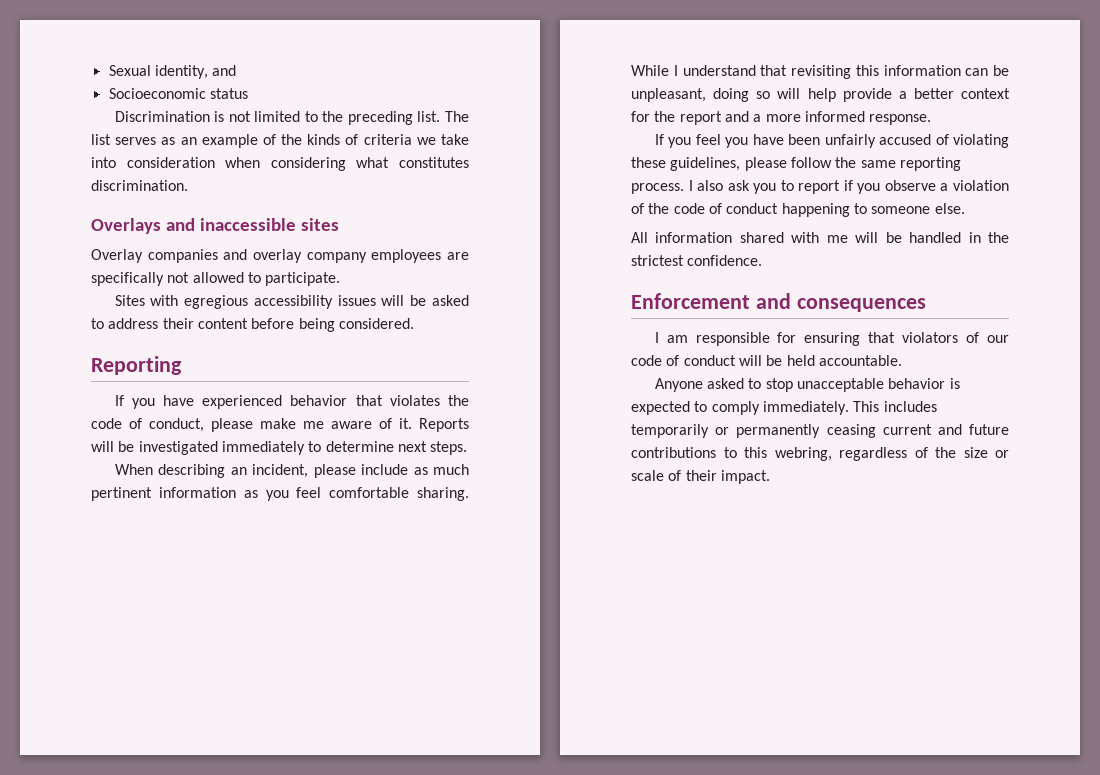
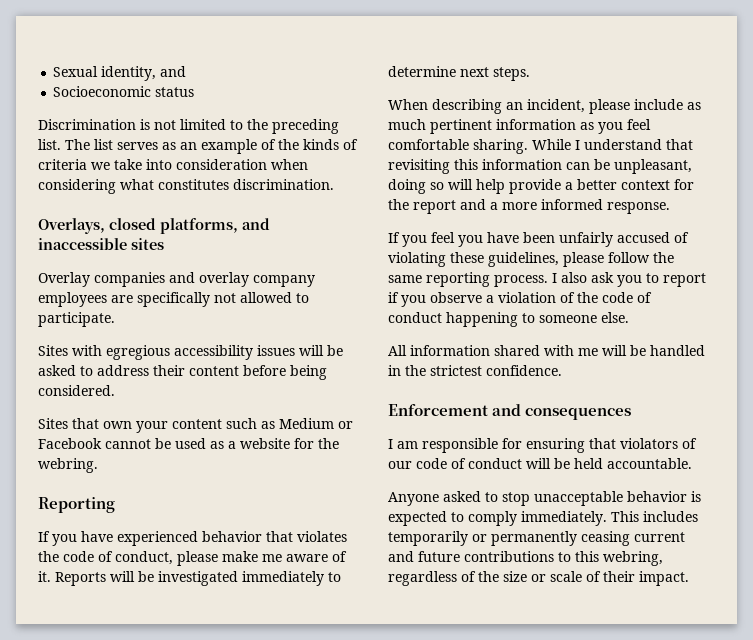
[91,218,161,234] Overlays -> [38,218,238,234] Overlays, closed platforms,
(414, 323) none -> [38,418,353,433] [38,438,339,449] [38,458,98,473] // Sites that own your content such as Medium or Facebook cannot be used as a website for the webring.

